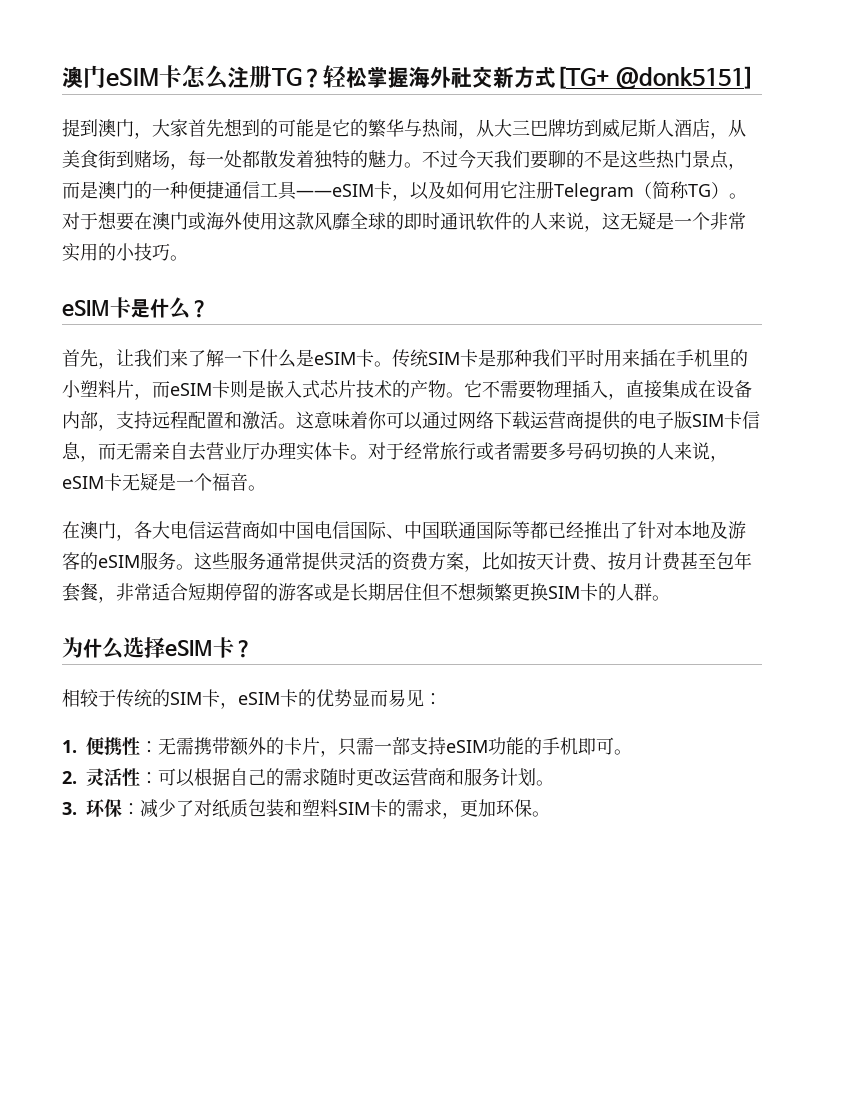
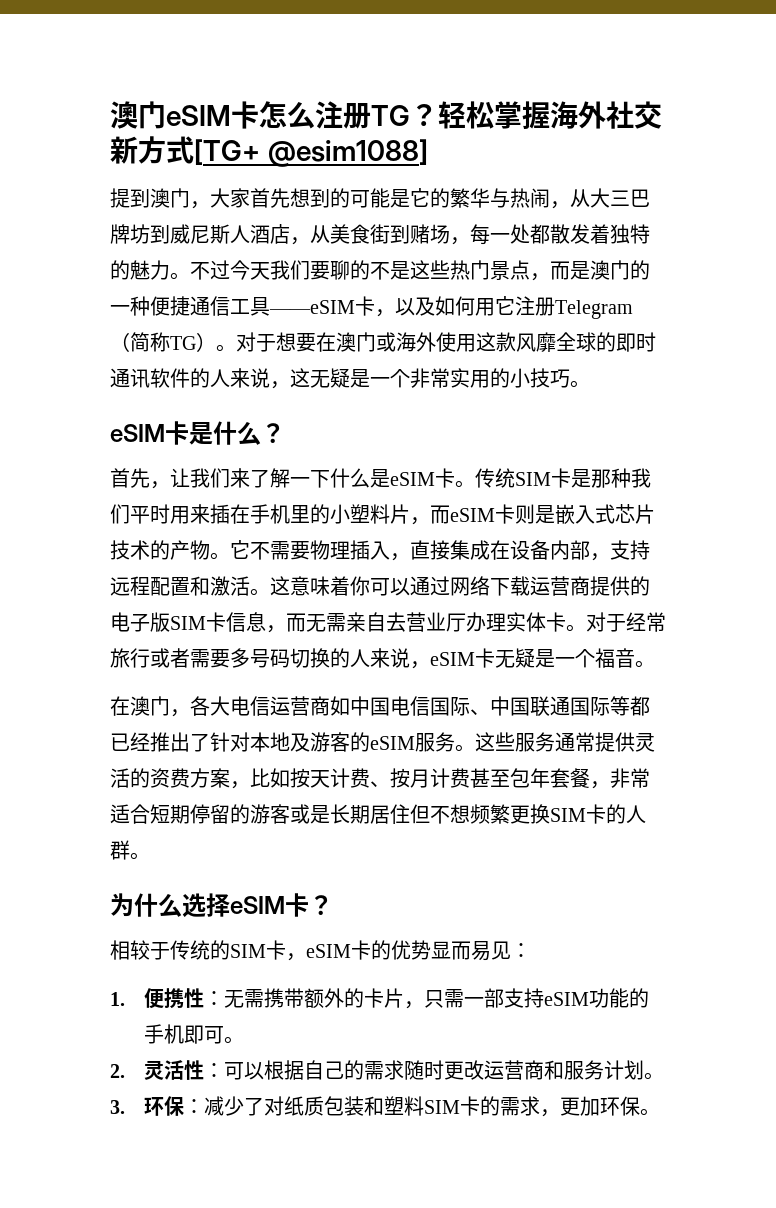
[615,66,755,89] @donk5151] -> [267,139,428,167] @esim1088]

